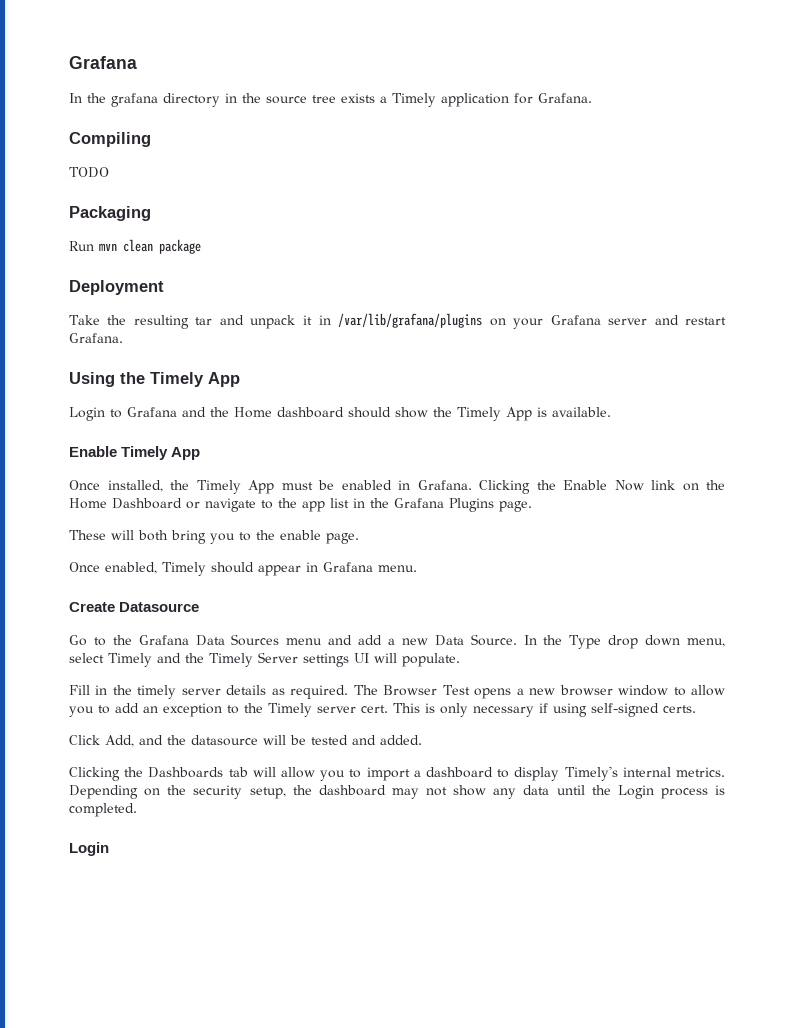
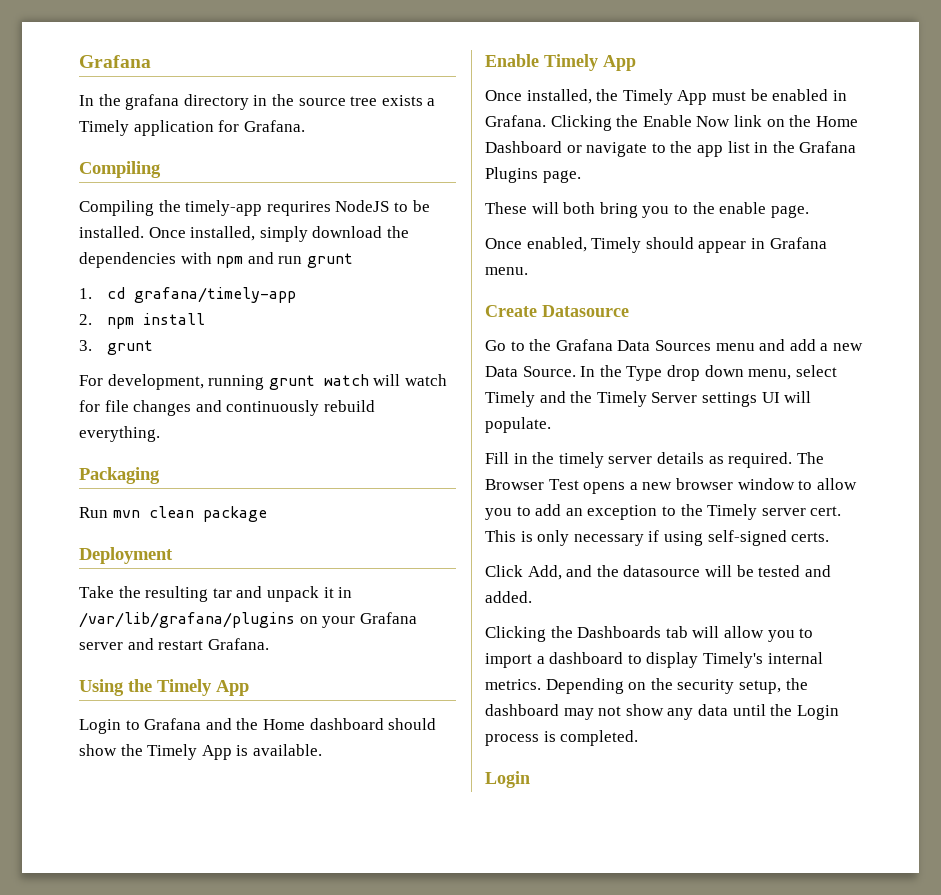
[69,167,109,178] TODO -> [79,200,430,216] [79,226,409,242] [79,252,353,268] [79,287,297,303] [79,313,206,329] [79,340,154,355] [79,374,447,390] [79,400,375,416] [79,426,160,442] Compiling the timely-app requrires NodeJS to be installed. Once installed, simply download the dependencies with npm and run grunt // 1. cd grafana/timely-app // 2. npm install // 3. grunt // For development, running grunt watch will watch for file changes and continuously rebuild everything.

